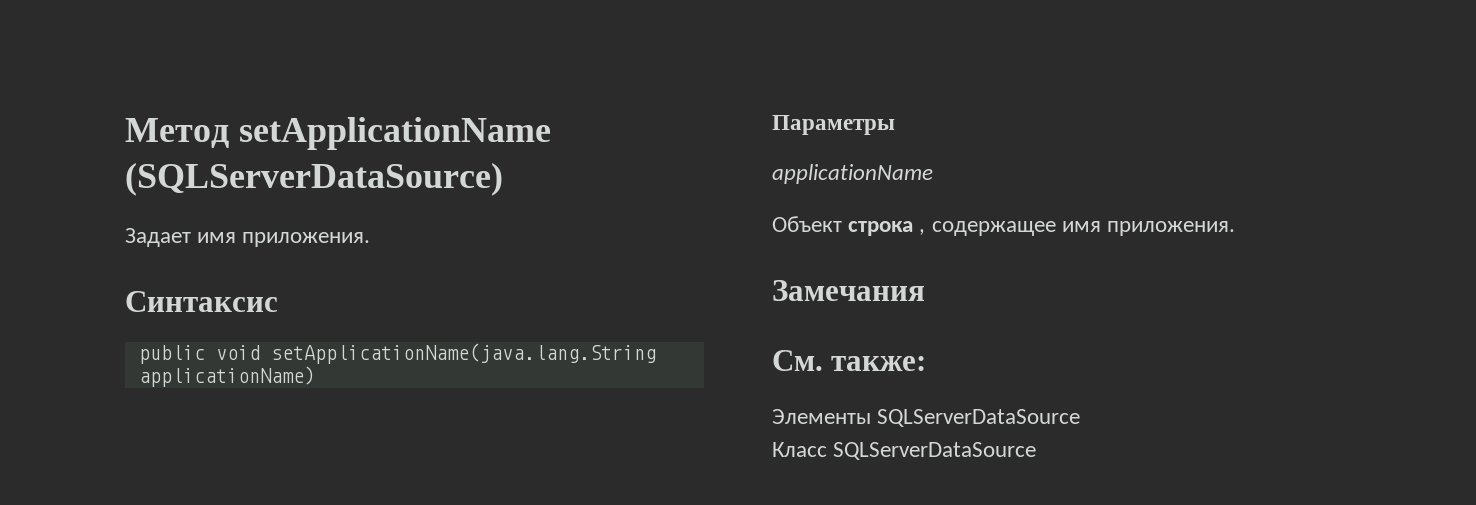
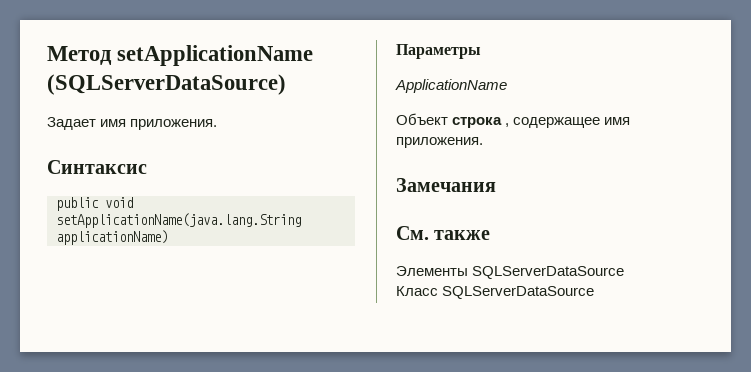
[772,164,933,184] applicationName -> [395,79,507,93] ApplicationName
[831,356,927,371] также: -> [434,230,491,240] также

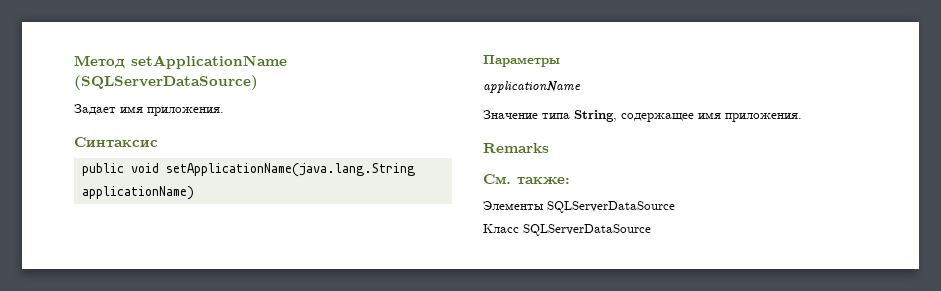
[395,79,507,93] [396,113,510,128] ApplicationName // Объект строка , -> [483,81,581,93] [483,110,617,122] applicationName // Значение типа String,
[396,178,496,192] Замечания -> [483,143,549,153] Remarks
[434,230,491,240] также -> [517,177,570,184] также:

